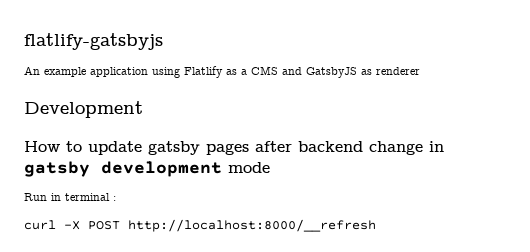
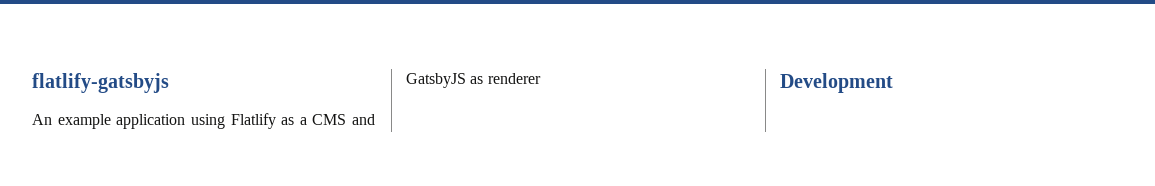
[24,141,444,155] [24,161,270,177] [24,193,116,201] [24,219,376,232] // How to update gatsby pages after backend change in gatsby development mode // Run in terminal : // curl -X POST http://localhost:8000/__refresh -> (893, 83) none

